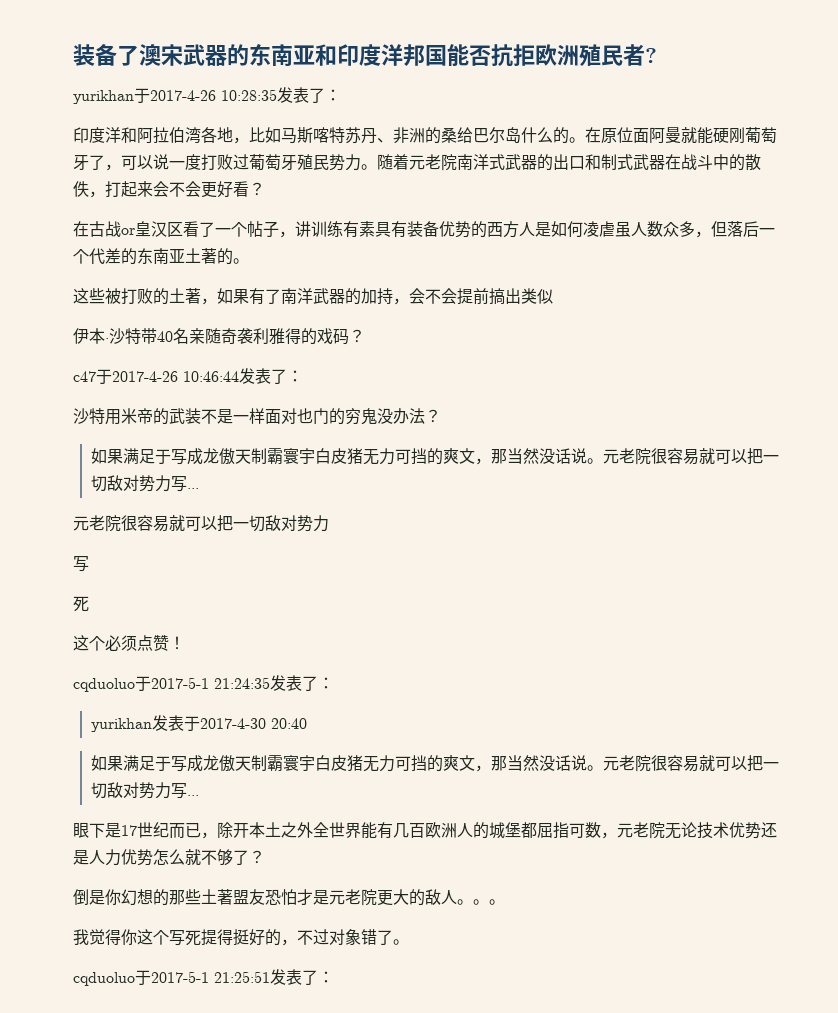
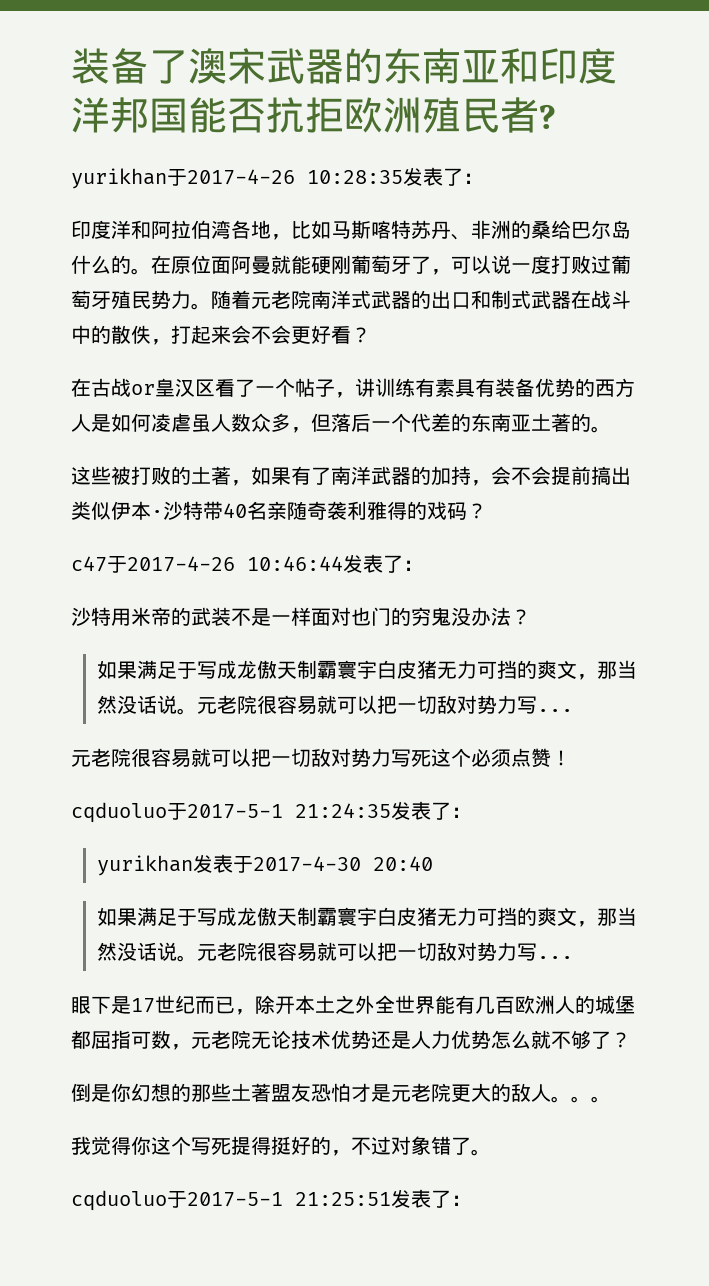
(553, 296) // -> (111, 510) none
[73,556,89,572] [73,596,89,612] // 写 // 死 // -> [391,749,431,767] 写死

